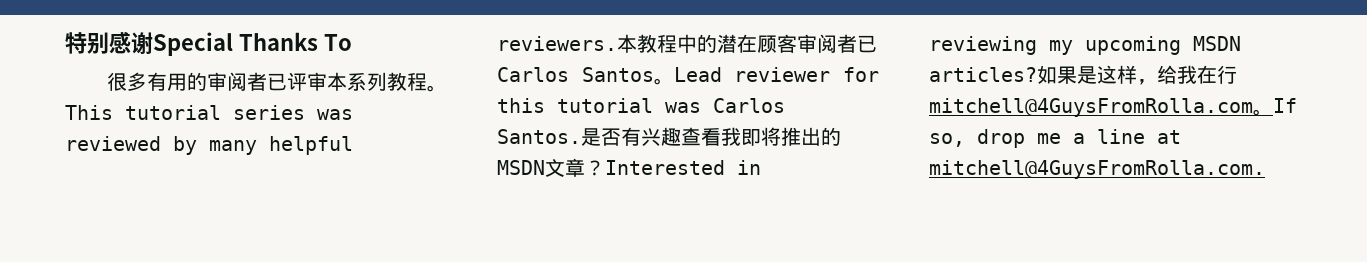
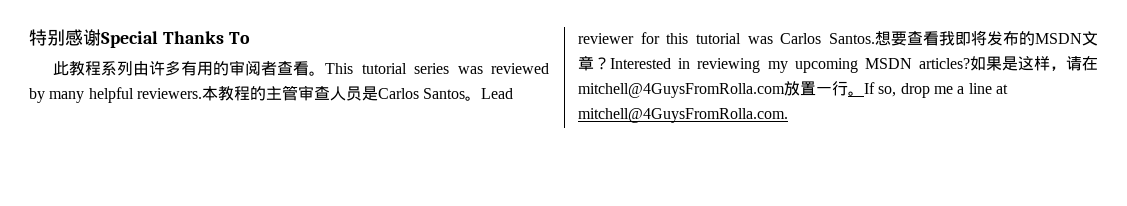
[106,72,427,91] 很多有用的审阅者已评审本系列教程 -> [53,60,310,76] 此教程系列由许多有用的审阅者查看
[677,34,877,53] 中的潜在顾客审阅者已 -> [249,85,378,101] 的主管审查人员是
[581,127,681,146] 是否有兴趣 -> [875,31,907,46] 想要
[781,127,821,146] 推出 -> [987,30,1019,46] 发布
[1157,65,1237,84] [929,98,1253,117] 给我在行mitchell@4GuysFromRolla.com -> [1066,56,1098,71] [578,81,848,98] 请在mitchell@4GuysFromRolla.com放置一行

